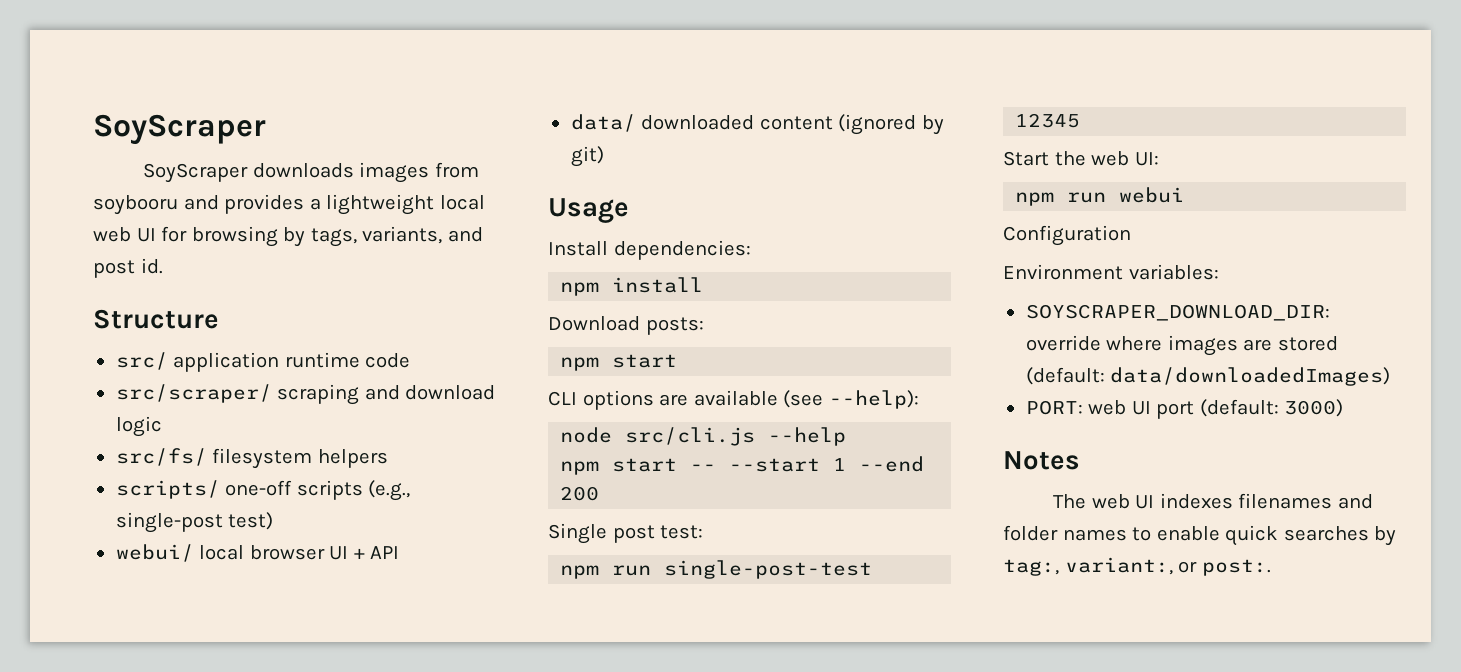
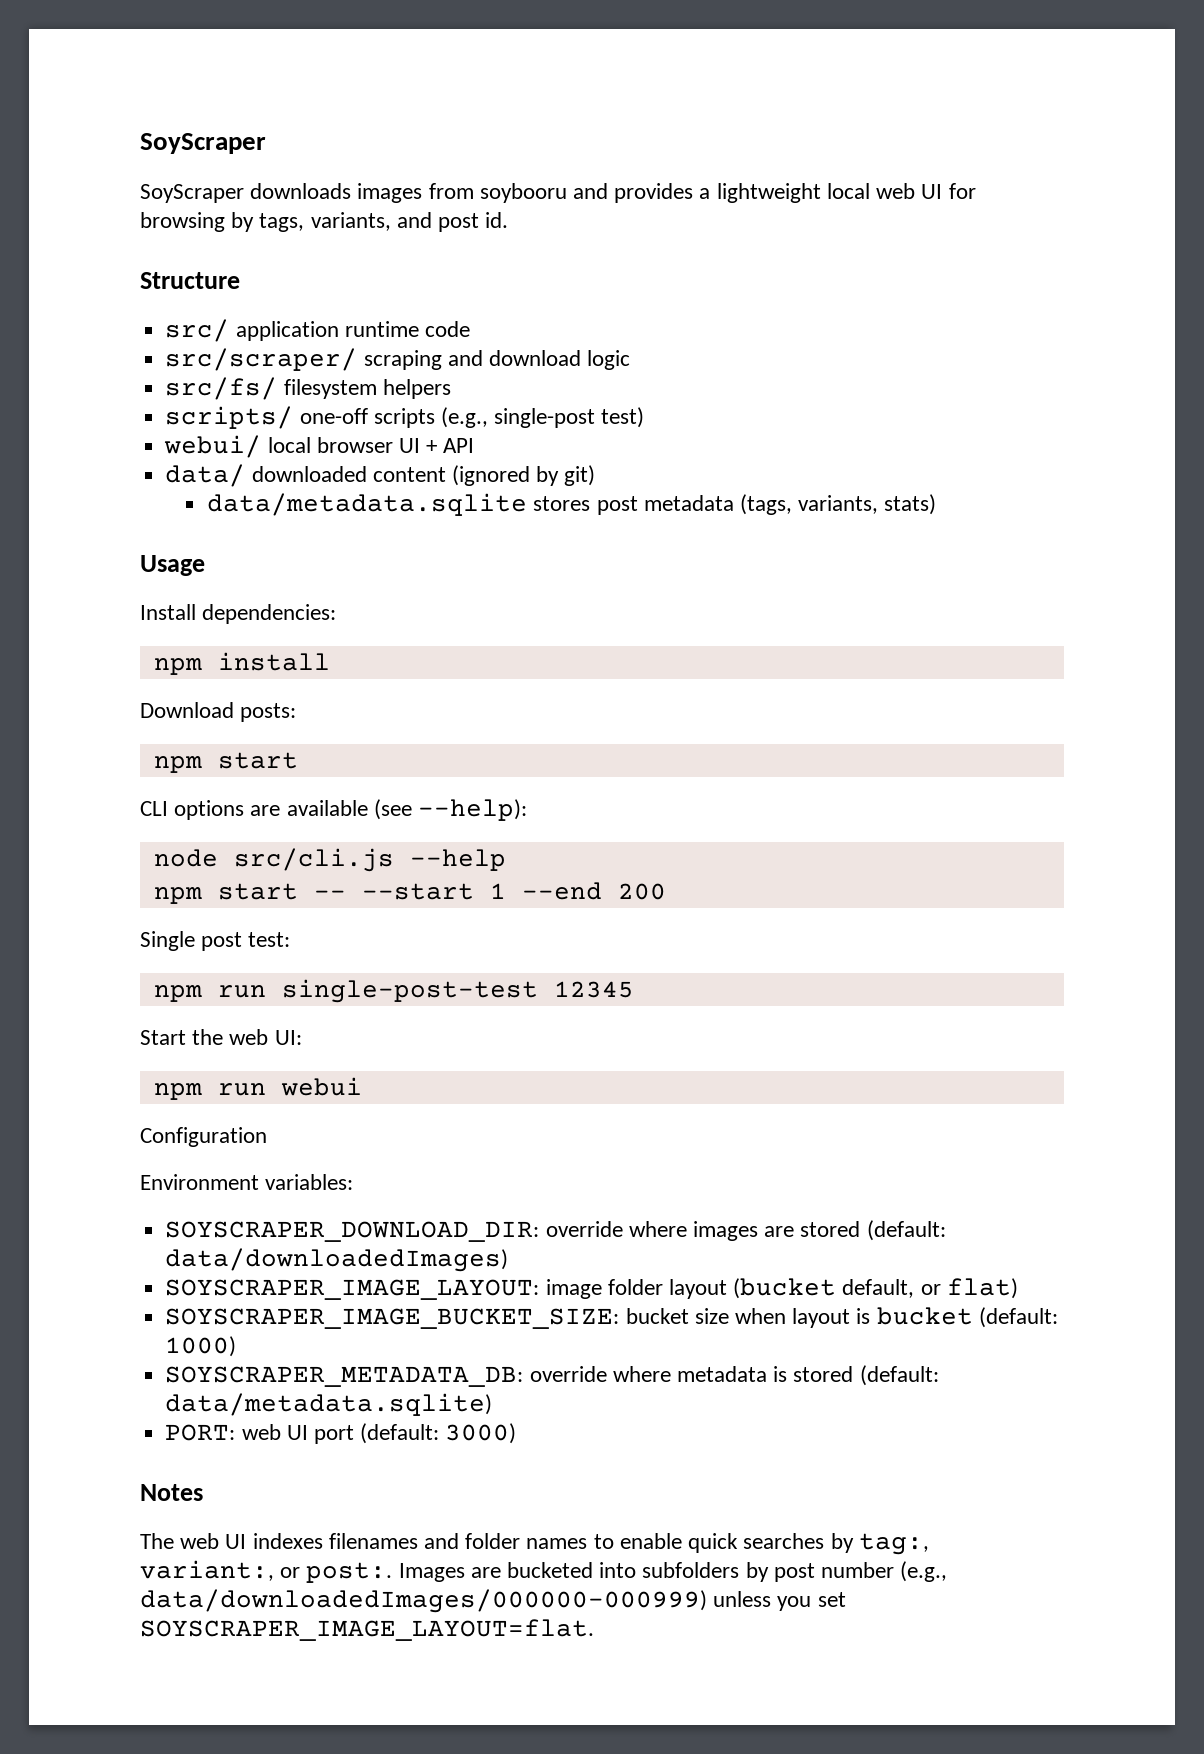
(604, 156) none -> [207,493,937,516] // data/metadata.sqlite stores post metadata (tags, variants, stats)
(1391, 376) none -> [165,1278,1018,1300] [165,1307,1058,1329] [165,1336,237,1357] [165,1365,939,1387] [165,1393,493,1416] // SOYSCRAPER_IMAGE_LAYOUT: image folder layout (bucket default, or flat) // SOYSCRAPER_IMAGE_BUCKET_SIZE: bucket size when layout is bucket (default: 1000) // SOYSCRAPER_METADATA_DB: override where metadata is stored (default: data/metadata.sqlite)
(1271, 567) none -> [398,1561,948,1582] [140,1589,846,1613] [140,1619,594,1641] Images are bucketed into subfolders by post number (e.g., data/downloadedImages/000000-000999) unless you set SOYSCRAPER_IMAGE_LAYOUT=flat.

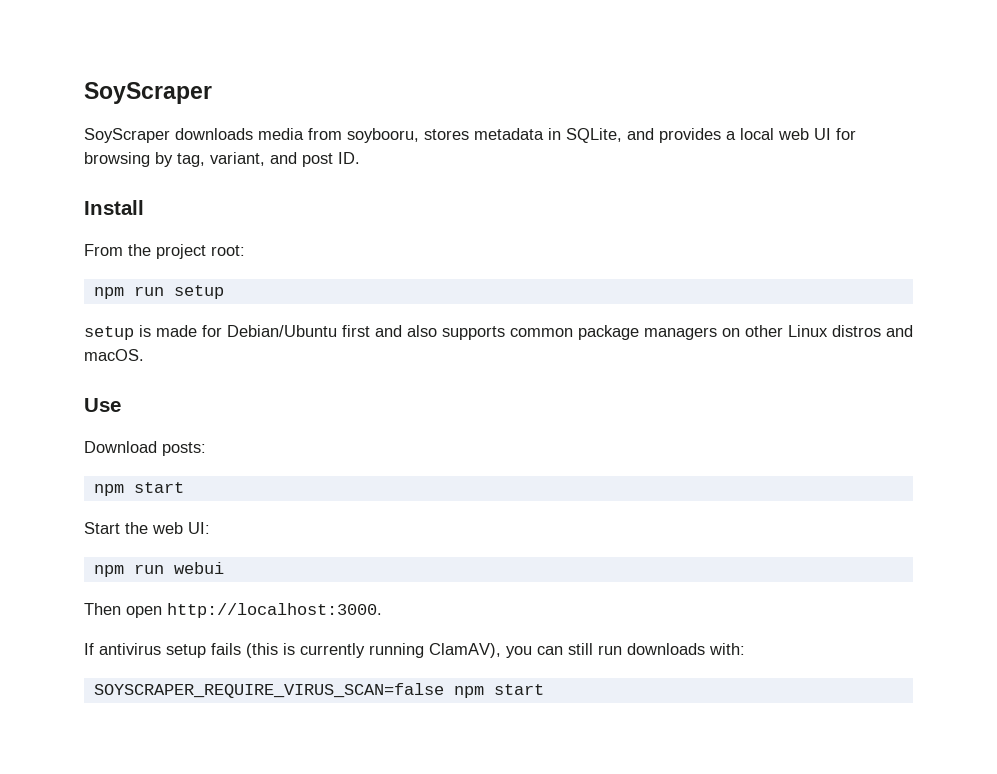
[357,183,567,203] images from soybooru -> [258,128,622,143] media from soybooru, stores metadata in SQLite,
[716,183,821,203] lightweight -> (736, 135) none
[259,212,509,232] [140,272,240,289] [165,319,470,342] [165,348,631,371] [165,377,451,400] [165,406,645,429] [164,435,475,458] [165,464,596,487] [207,493,937,516] [140,555,205,576] [140,604,337,624] [153,652,330,675] [140,702,297,722] [153,752,298,773] [140,799,528,821] [153,848,506,872] [153,882,666,904] [140,931,291,951] [153,979,634,1003] tags, variants, and post id. // Structure // src/ application runtime code // src/scraper/ scraping and download logic // src/fs/ filesystem helpers // scripts/ one-off scripts (e.g., single-post test) // webui/ local browser UI + API // data/ downloaded content (ignored by git) // data/metadata.sqlite stores post metadata (tags, variants, stats) // Usage // Install dependencies: // npm install // Download posts: // npm start // CLI options are available (see --help): // node src/cli.js --help // npm start -- --start 1 --end 200 // Single post test: // npm run single-post-test 12345 -> [177,152,360,167] [84,200,144,215] [84,244,245,259] [93,285,224,299] [84,325,913,340] [84,349,144,361] [84,398,121,412] [84,441,206,456] [93,482,184,496] tag, variant, and post ID. // Install // From the project root: // npm run setup // setup is made for Debian/Ubuntu first and also supports common package managers on other Linux distros and macOS. // Use // Download posts: // npm start
[140,1127,267,1147] [140,1174,354,1190] [165,1220,946,1242] [165,1248,509,1272] [165,1278,1018,1300] [165,1307,1058,1329] [165,1336,237,1357] [165,1365,939,1387] [165,1393,493,1416] [165,1423,517,1444] [140,1484,203,1501] [140,1533,929,1555] [140,1560,948,1583] [140,1589,846,1613] [140,1619,594,1641] Configuration // Environment variables: // SOYSCRAPER_DOWNLOAD_DIR: override where images are stored (default: data/downloadedImages) // SOYSCRAPER_IMAGE_LAYOUT: image folder layout (bucket default, or flat) // SOYSCRAPER_IMAGE_BUCKET_SIZE: bucket size when layout is bucket (default: 1000) // SOYSCRAPER_METADATA_DB: override where metadata is stored (default: data/metadata.sqlite) // PORT: web UI port (default: 3000) // Notes // The web UI indexes filenames and folder names to enable quick searches by tag:, variant:, or post:. Images are bucketed into subfolders by post number (e.g., data/downloadedImages/000000-000999) unless you set SOYSCRAPER_IMAGE_LAYOUT=flat. -> [84,603,382,618] [84,643,745,658] [93,683,544,698] Then open http://localhost:3000. // If antivirus setup fails (this is currently running ClamAV), you can still run downloads with: // SOYSCRAPER_REQUIRE_VIRUS_SCAN=false npm start

